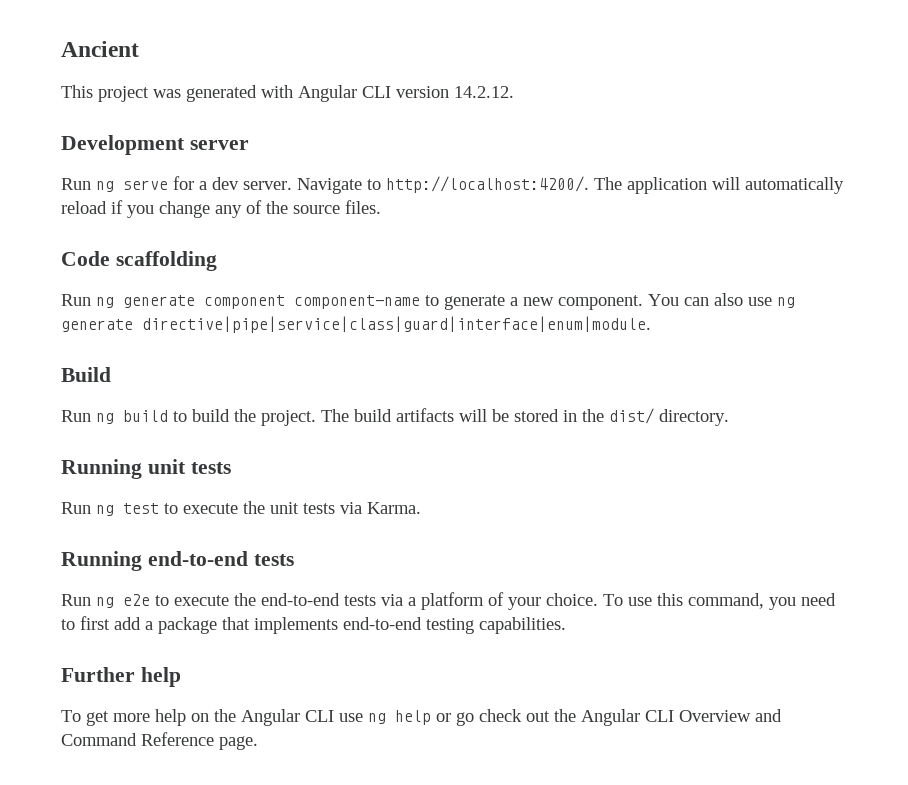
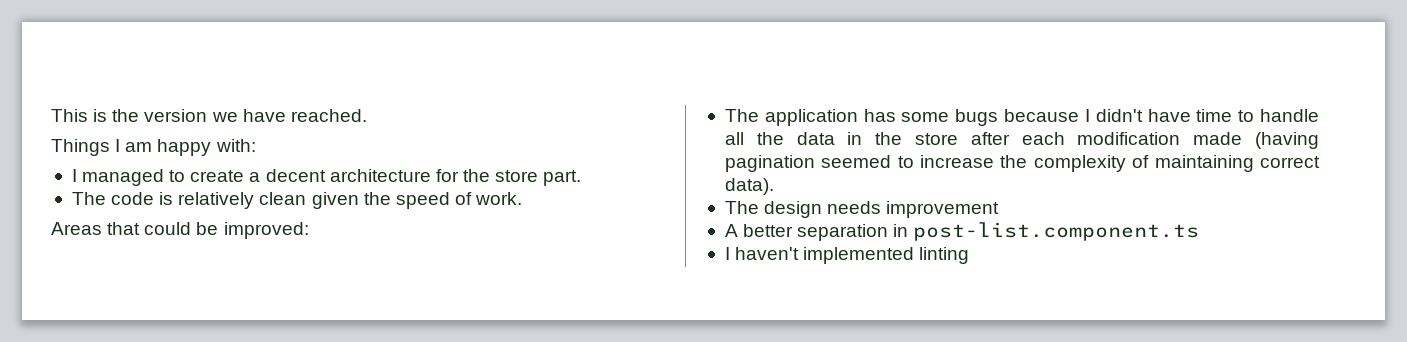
[61,41,139,57] [61,85,514,102] [61,135,249,155] [61,176,844,194] [61,200,381,218] [61,251,217,271] [61,293,795,310] [61,316,651,333] [61,367,111,382] [61,408,729,426] [61,459,231,479] [61,501,421,516] [61,551,294,571] [61,592,836,610] [61,616,566,634] [61,667,181,687] [61,709,782,726] [61,732,258,750] Ancient // This project was generated with Angular CLI version 14.2.12. // Development server // Run ng serve for a dev server. Navigate to http://localhost:4200/. The application will automatically reload if you change any of the source files. // Code scaffolding // Run ng generate component component-name to generate a new component. You can also use ng generate directive|pipe|service|class|guard|interface|enum|module. // Build // Run ng build to build the project. The build artifacts will be stored in the dist/ directory. // Running unit tests // Run ng test to execute the unit tests via Karma. // Running end-to-end tests // Run ng e2e to execute the end-to-end tests via a platform of your choice. To use this command, you need to first add a package that implements end-to-end testing capabilities. // Further help // To get more help on the Angular CLI use ng help or go check out the Angular CLI Overview and Command Reference page. -> [51,109,367,122] [51,139,256,156] [71,169,582,186] [71,192,523,209] [51,222,309,239] [724,109,1319,126] [724,132,1319,149] [724,155,1320,172] [724,178,774,195] [724,201,1000,218] [724,222,1200,241] [724,247,970,264] This is the version we have reached. // Things I am happy with: // I managed to create a decent architecture for the store part. // The code is relatively clean given the speed of work. // Areas that could be improved: // The application has some bugs because I didn't have time to handle all the data in the store after each modification made (having pagination seemed to increase the complexity of maintaining correct data). // The design needs improvement // A better separation in post-list.component.ts // I haven't implemented linting

